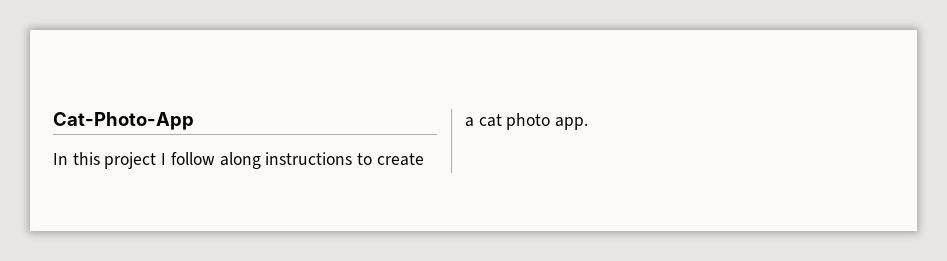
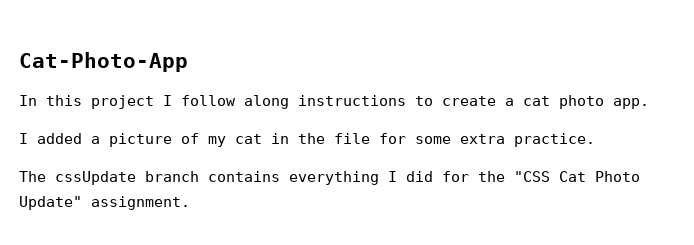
(589, 123) none -> [19,133,595,147] [19,171,640,185] [19,196,190,210] // I added a picture of my cat in the file for some extra practice. // The cssUpdate branch contains everything I did for the "CSS Cat Photo Update" assignment.

